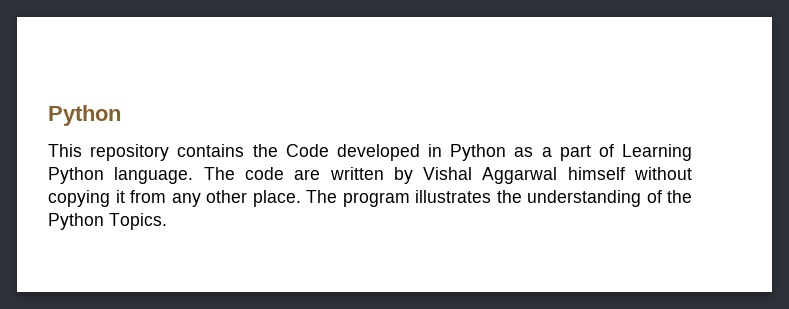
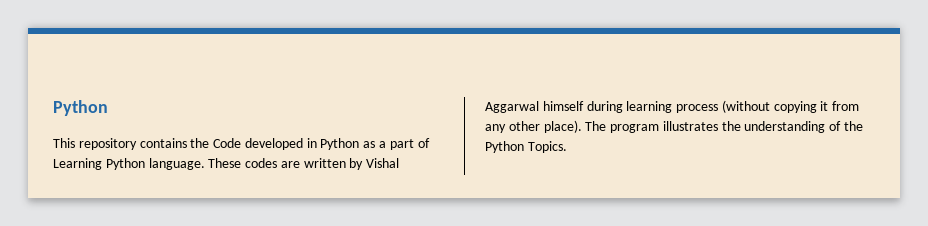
[203,167,284,180] The code -> [208,158,278,168] These codes
[634,167,692,180] without -> [586,100,770,113] during learning process (without
[252,190,301,207] place. -> [543,120,582,133] place).

